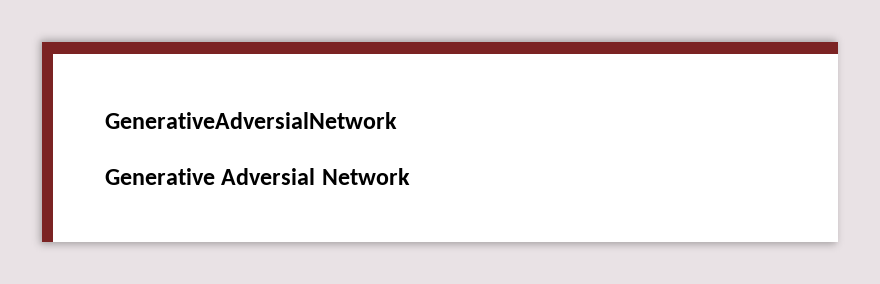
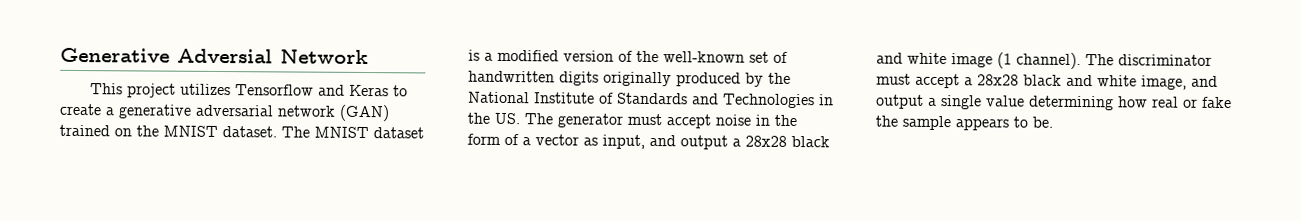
[105,112,397,129] GenerativeAdversialNetwork // -> (60, 55) none
(410, 176) none -> [90,83,409,98] [59,103,390,122] [59,124,424,139] [468,49,788,63] [468,70,791,87] [468,91,834,109] [467,112,797,129] [467,133,830,150] [876,52,1212,69] [876,73,1218,90] [876,94,1232,111] [875,115,1053,131] // This project utilizes Tensorflow and Keras to create a generative adversarial network (GAN) trained on the MNIST dataset. The MNIST dataset is a modified version of the well-known set of handwritten digits originally produced by the National Institute of Standards and Technologies in the US. The generator must accept noise in the form of a vector as input, and output a 28x28 black and white image (1 channel). The discriminator must accept a 28x28 black and white image, and output a single value determining how real or fake the sample appears to be.

